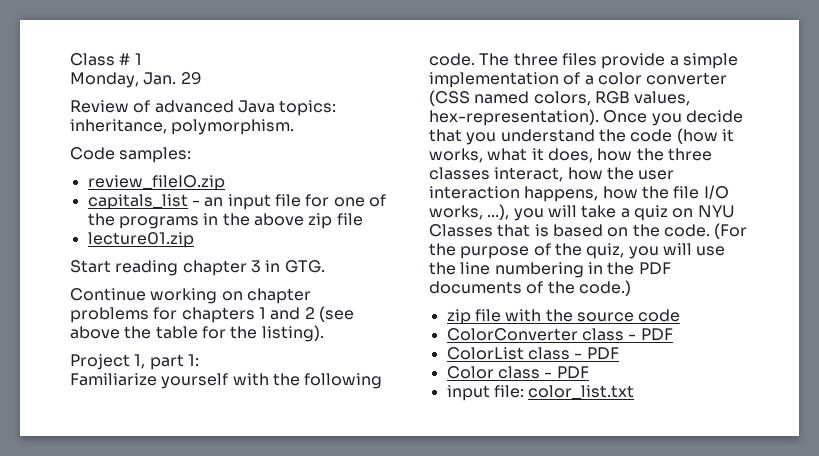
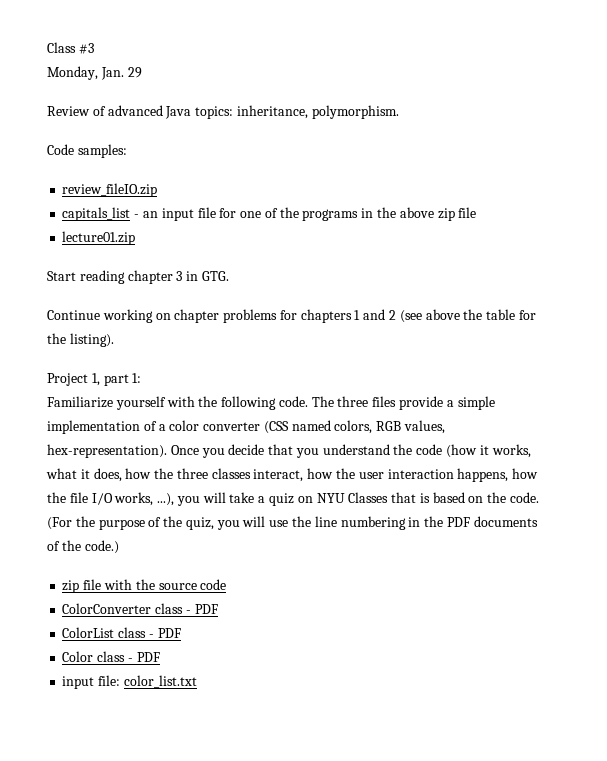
[119,53,142,65] # 1 -> [78,43,94,54] #3

